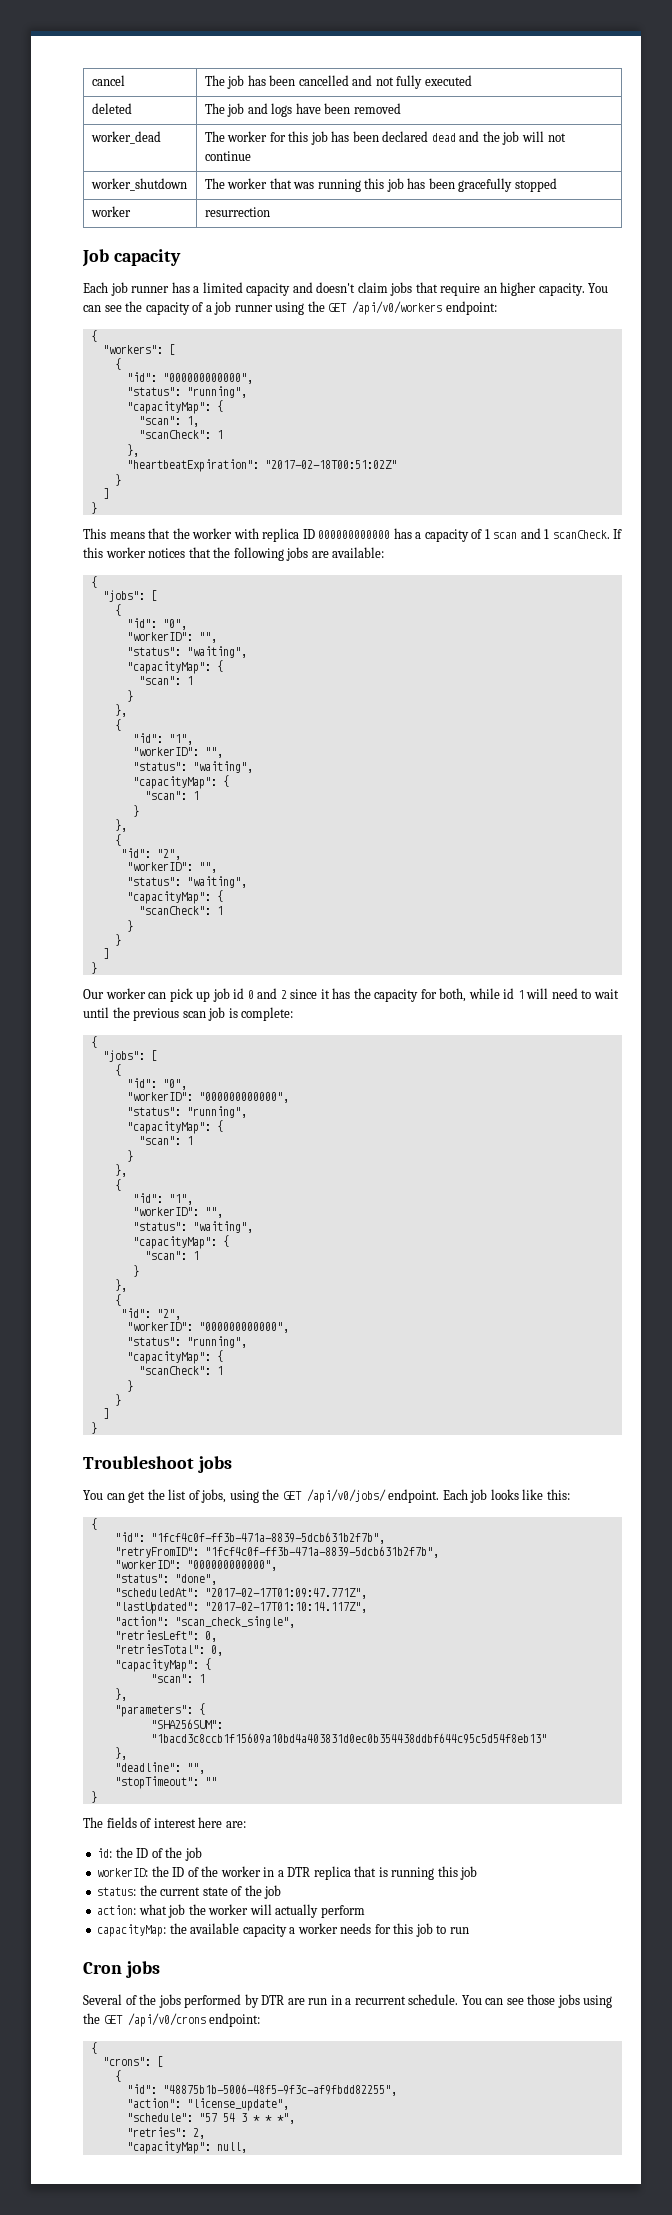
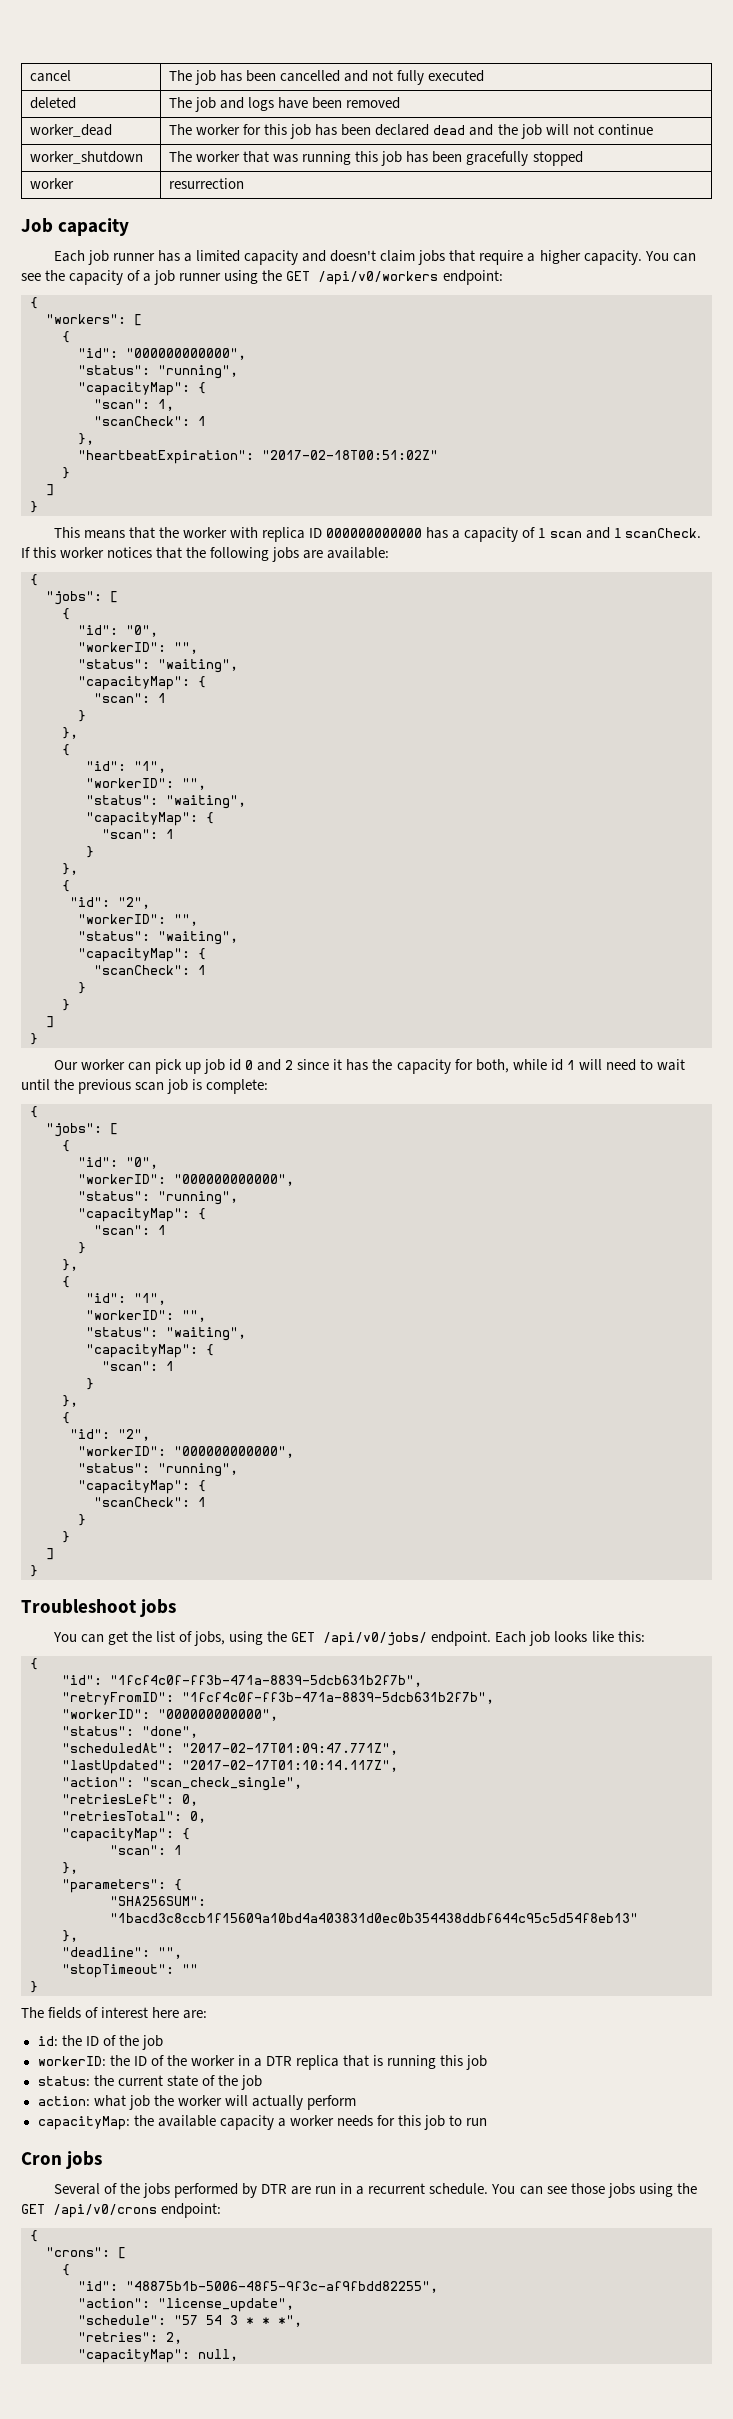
[483,286,497,293] an -> [527,253,536,262] a

